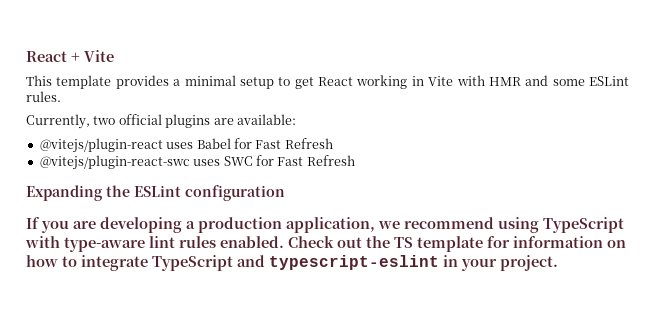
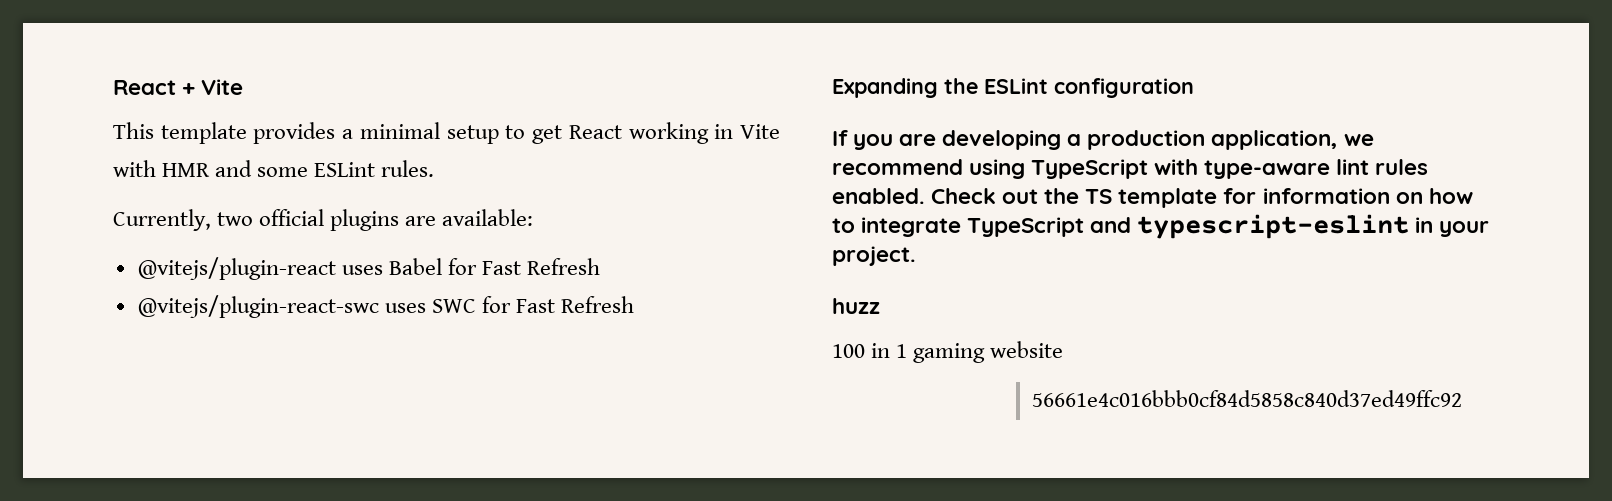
(558, 263) none -> [832,298,880,314] [832,341,1064,363] [1032,390,1463,407] // huzz // 100 in 1 gaming website // 56661e4c016bbb0cf84d5858c840d37ed49ffc92

